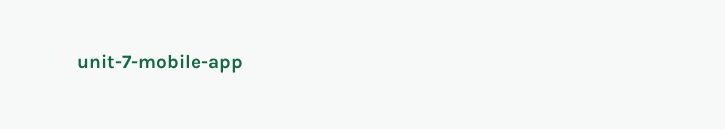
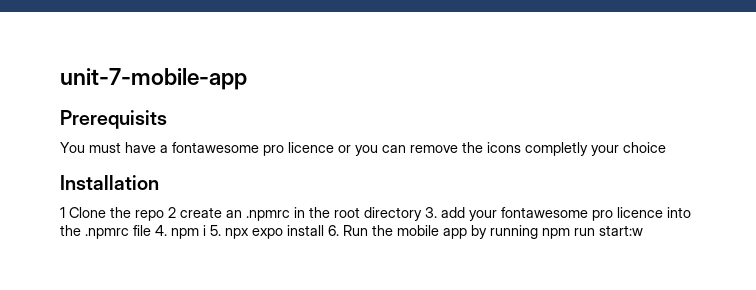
(243, 63) none -> [60,110,167,129] [60,142,666,156] [60,175,159,190] [60,207,691,221] [60,225,643,239] // Prerequisits // You must have a fontawesome pro licence or you can remove the icons completly your choice // Installation // 1 Clone the repo 2 create an .npmrc in the root directory 3. add your fontawesome pro licence into the .npmrc file 4. npm i 5. npx expo install 6. Run the mobile app by running npm run start:w

